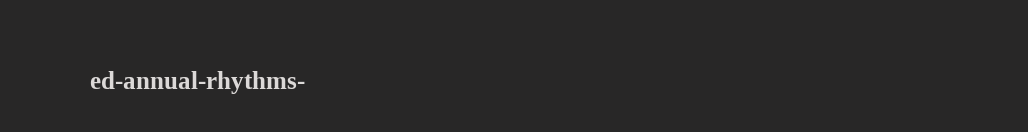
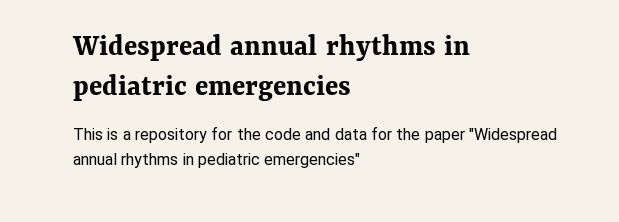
[90,71,305,94] ed-annual-rhythms- -> [72,34,471,61] [73,74,352,101] [73,126,557,143] [73,153,361,168] Widespread annual rhythms in pediatric emergencies // This is a repository for the code and data for the paper "Widespread annual rhythms in pediatric emergencies"

